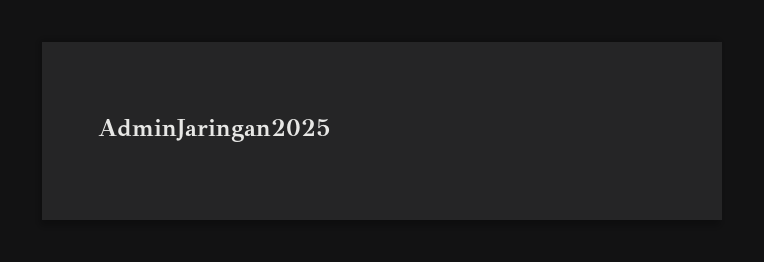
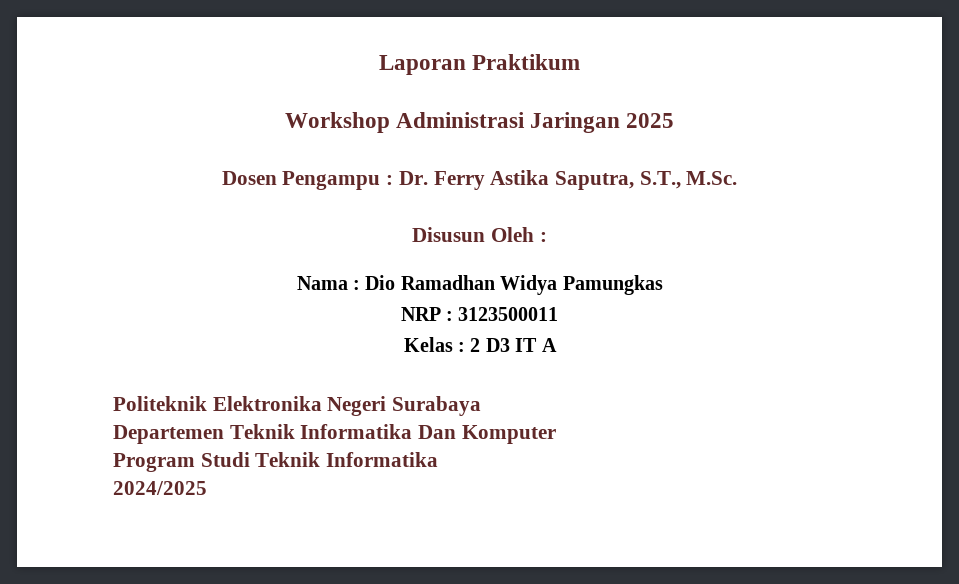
[98,119,331,142] AdminJaringan2025 -> [378,54,581,75] [284,112,675,133] [221,170,738,190] [412,227,547,242] [296,275,663,295] [400,307,559,321] [403,337,557,352] [113,396,482,416] [113,424,556,444] [113,452,439,472] [113,481,207,495] Laporan Praktikum // Workshop Administrasi Jaringan 2025 // Dosen Pengampu : Dr. Ferry Astika Saputra, S.T., M.Sc. // Disusun Oleh : // Nama : Dio Ramadhan Widya Pamungkas // NRP : 3123500011 // Kelas : 2 D3 IT A // Politeknik Elektronika Negeri Surabaya // Departemen Teknik Informatika Dan Komputer // Program Studi Teknik Informatika // 2024/2025

